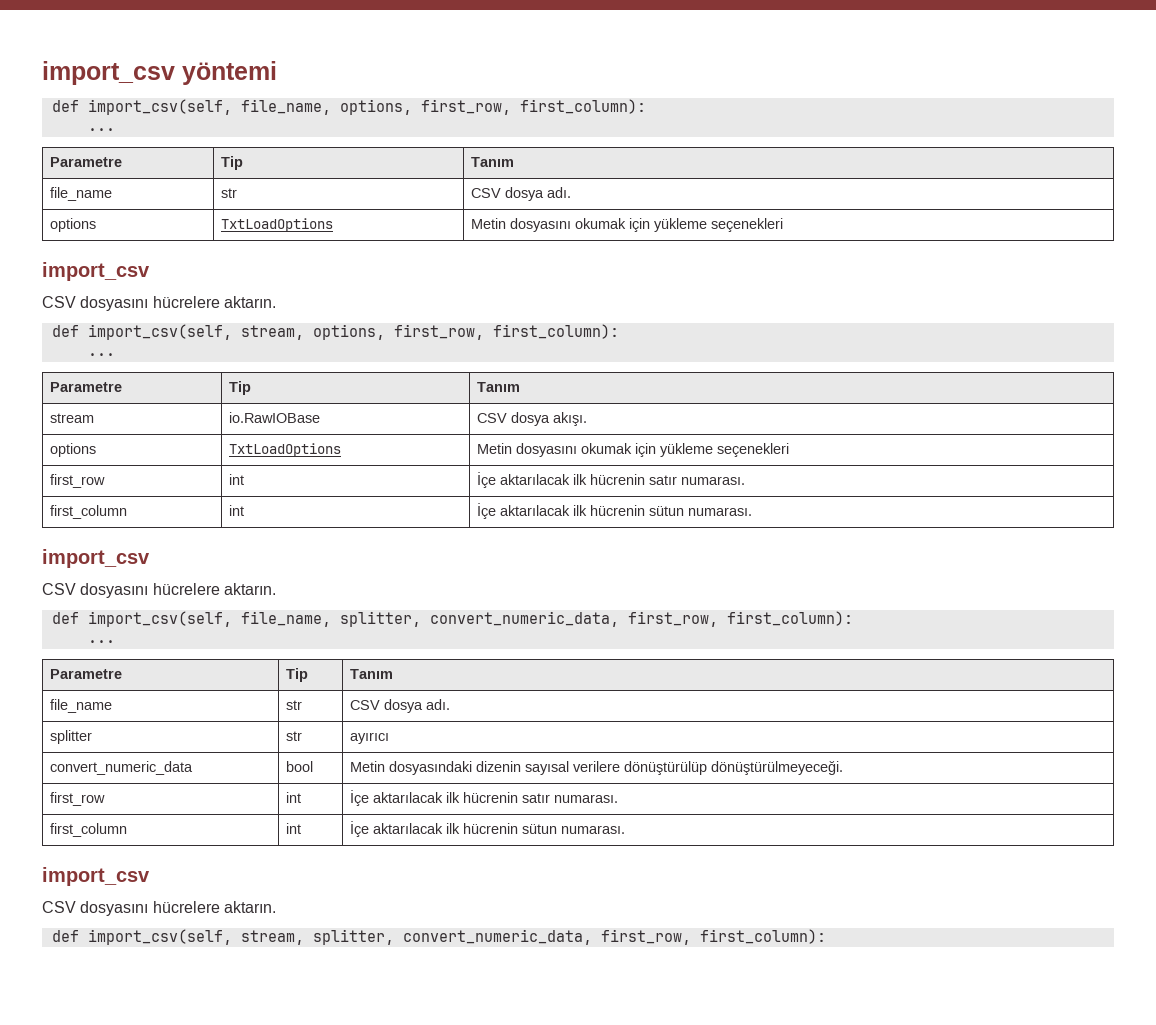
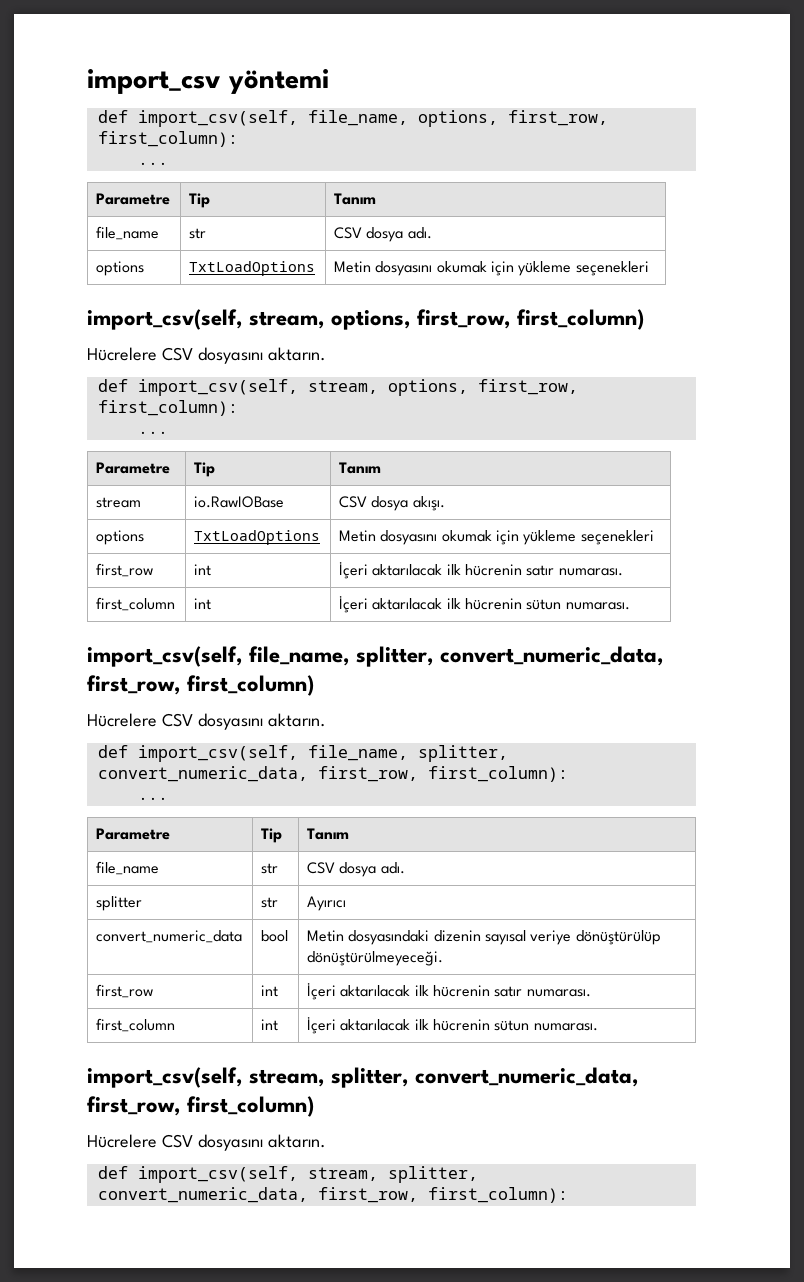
[42,262,150,281] [42,296,220,311] import_csv // CSV dosyasını hücrelere -> [87,309,645,330] [87,347,263,364] import_csv(self, stream, options, first_row, first_column) // Hücrelere CSV dosyasını
[476,472,745,488] [49,505,127,519] [228,505,244,516] [476,503,752,519] [42,549,150,568] [42,583,220,598] İçe aktarılacak ilk hücrenin satır numarası. // first_column | int | İçe aktarılacak ilk hücrenin sütun numarası. // import_csv // CSV dosyasını hücrelere -> [339,562,623,579] [96,597,176,611] [194,598,212,610] [339,596,630,613] [87,646,665,667] [87,675,315,696] [87,713,263,730] İçeri aktarılacak ilk hücrenin satır numarası. // first_column | int | İçeri aktarılacak ilk hücrenin sütun numarası. // import_csv(self, file_name, splitter, convert_numeric_data, first_row, first_column) // Hücrelere CSV dosyasını
[349,732,389,744] ayırıcı -> [307,896,347,911] Ayırıcı
[572,761,620,772] verilere -> [530,930,572,945] veriye
[349,790,618,806] [49,823,127,837] [285,823,301,834] [349,821,625,837] [42,867,150,886] [42,901,220,916] İçe aktarılacak ilk hücrenin satır numarası. // first_column | int | İçe aktarılacak ilk hücrenin sütun numarası. // import_csv // CSV dosyasını hücrelere -> [307,983,591,1000] [96,1018,176,1032] [261,1019,279,1031] [307,1017,598,1034] [87,1067,640,1088] [87,1096,315,1117] [87,1134,263,1151] İçeri aktarılacak ilk hücrenin satır numarası. // first_column | int | İçeri aktarılacak ilk hücrenin sütun numarası. // import_csv(self, stream, splitter, convert_numeric_data, first_row, first_column) // Hücrelere CSV dosyasını

